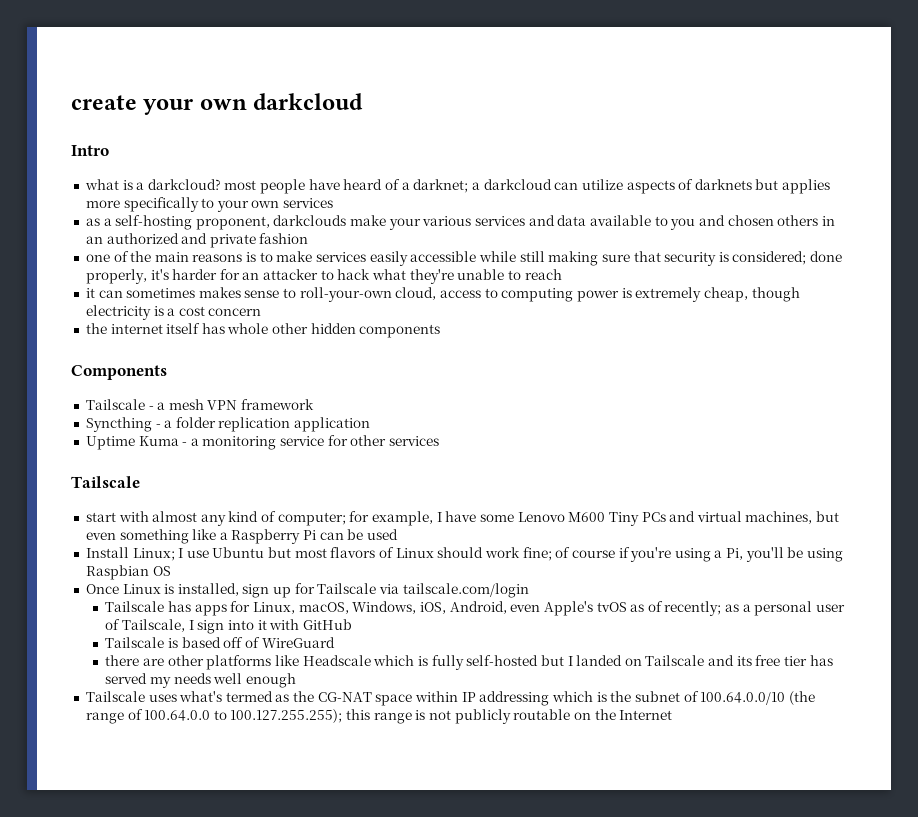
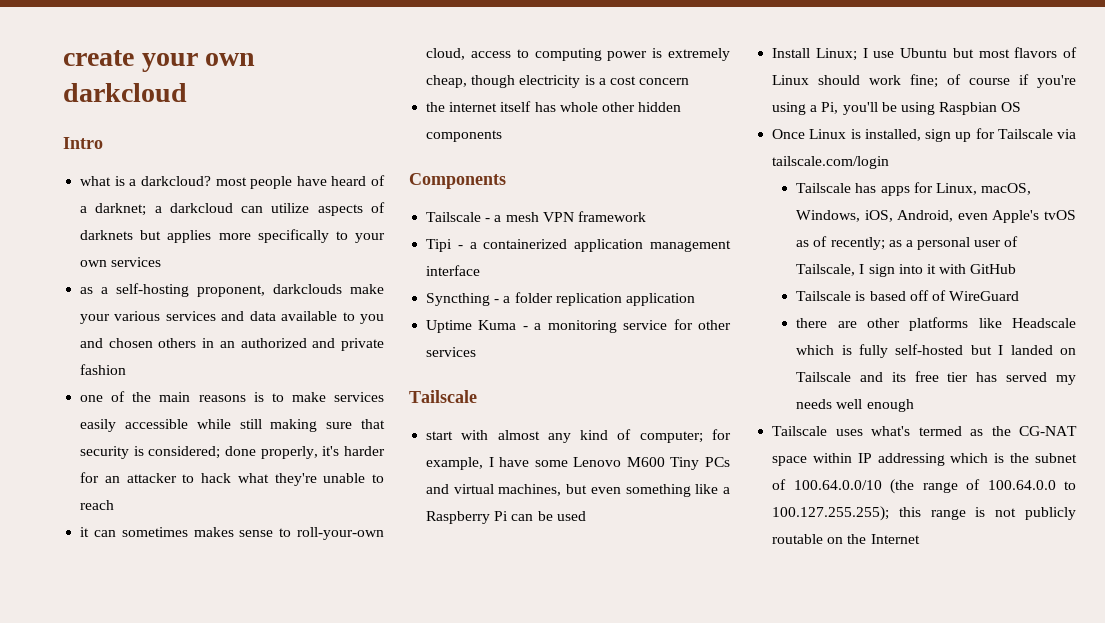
(315, 404) none -> [426,239,731,252] [426,265,481,276] // Tipi - a containerized application management interface

